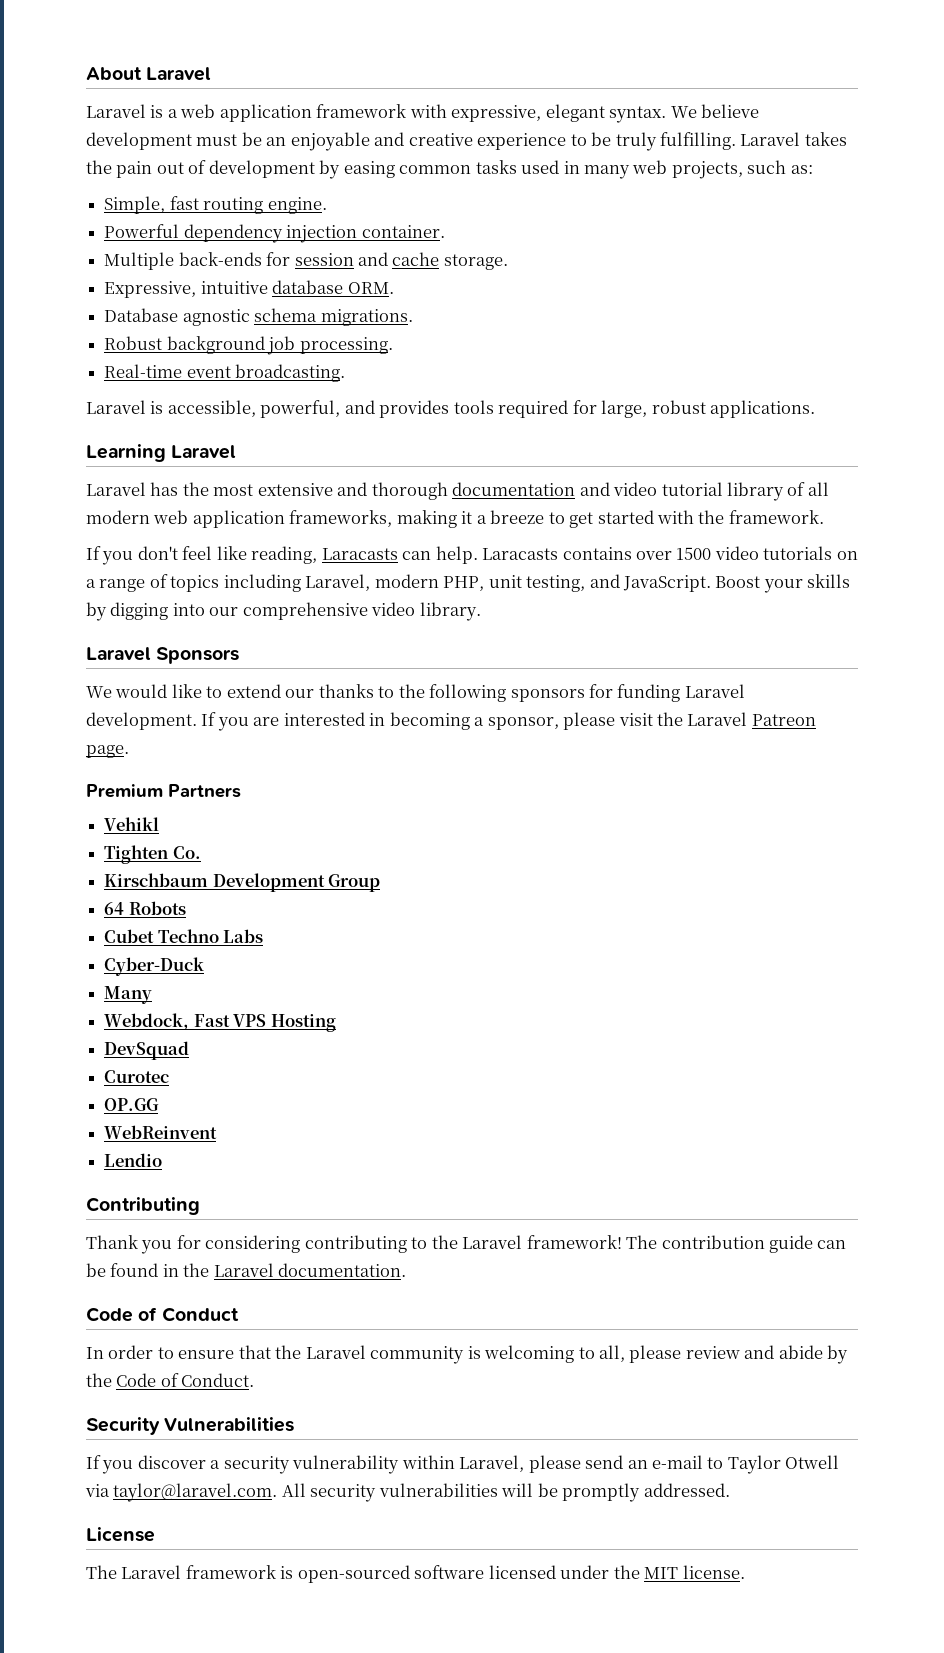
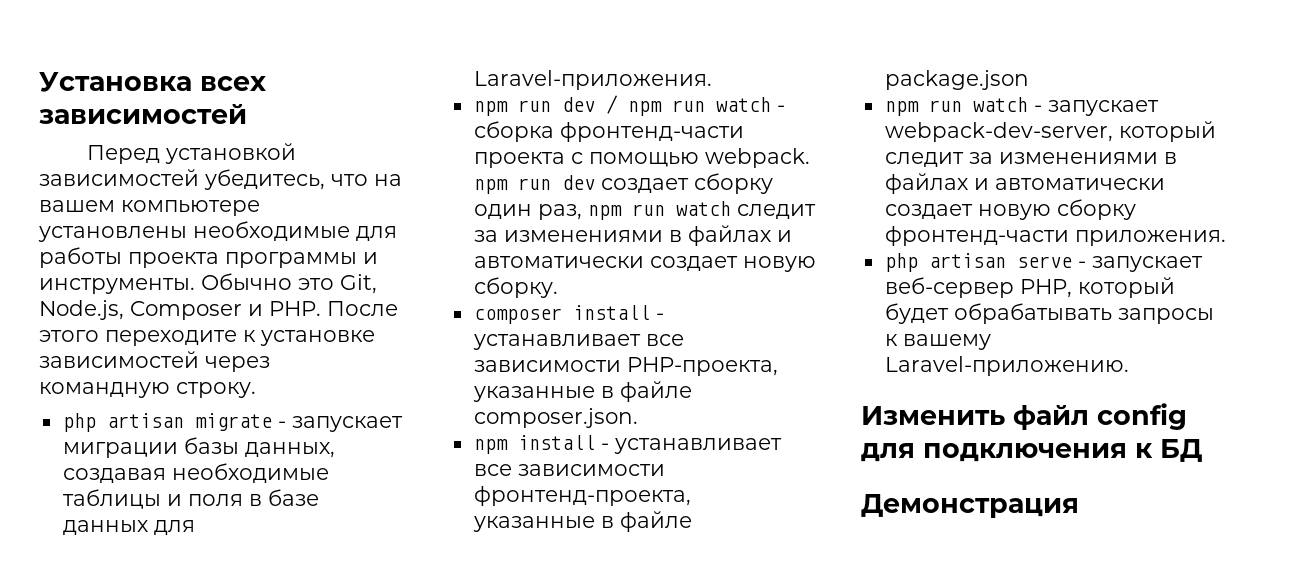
[86,67,212,81] [86,104,760,123] [86,132,847,151] [86,160,813,179] [104,196,327,214] [104,224,445,243] [104,252,508,270] [104,280,394,298] [104,308,413,326] [104,336,393,355] [104,364,346,382] [86,400,816,418] [86,444,237,462] [86,482,829,501] [86,510,824,528] [86,546,858,565] [86,574,851,593] [86,602,481,621] [86,647,240,664] [86,684,745,702] [86,712,816,731] [86,745,129,758] [86,784,241,798] [104,817,160,831] [104,845,201,864] [104,873,381,892] [104,901,186,915] [104,929,264,943] [104,957,205,976] [104,986,153,1004] [104,1013,336,1032] [104,1041,190,1060] [104,1070,170,1083] [104,1098,160,1111] [104,1125,218,1139] [104,1153,163,1167] [86,1197,200,1215] [86,1235,847,1254] [86,1263,407,1277] [86,1307,239,1322] [86,1345,849,1364] [86,1373,255,1387] [86,1417,295,1435] [86,1455,840,1474] [85,1483,730,1502] [86,1527,155,1542] [86,1565,745,1583] About Laravel // Laravel is a web application framework with expressive, elegant syntax. We believe development must be an enjoyable and creative experience to be truly fulfilling. Laravel takes the pain out of development by easing common tasks used in many web projects, such as: // Simple, fast routing engine. // Powerful dependency injection container. // Multiple back-ends for session and cache storage. // Expressive, intuitive database ORM. // Database agnostic schema migrations. // Robust background job processing. // Real-time event broadcasting. // Laravel is accessible, powerful, and provides tools required for large, robust applications. // Learning Laravel // Laravel has the most extensive and thorough documentation and video tutorial library of all modern web application frameworks, making it a breeze to get started with the framework. // If you don't feel like reading, Laracasts can help. Laracasts contains over 1500 video tutorials on a range of topics including Laravel, modern PHP, unit testing, and JavaScript. Boost your skills by digging into our comprehensive video library. // Laravel Sponsors // We would like to extend our thanks to the following sponsors for funding Laravel development. If you are interested in becoming a sponsor, please visit the Laravel Patreon page. // Premium Partners // Vehikl // Tighten Co. // Kirschbaum Development Group // 64 Robots // Cubet Techno Labs // Cyber-Duck // Many // Webdock, Fast VPS Hosting // DevSquad // Curotec // OP.GG // WebReinvent // Lendio // Contributing // Thank you for considering contributing to the Laravel framework! The contribution guide can be found in the Laravel documentation. // Code of Conduct // In order to ensure that the Laravel community is welcoming to all, please review and abide by the Code of Conduct. // Security Vulnerabilities // If you discover a security vulnerability within Laravel, please send an e-mail to Taylor Otwell via taylor@laravel.com. All security vulnerabilities will be promptly addressed. // License // The Laravel framework is open-sourced software licensed under the MIT license. -> [39,72,266,92] [39,104,247,124] [87,143,297,164] [39,169,402,190] [39,200,260,216] [38,221,397,242] [39,247,378,268] [39,273,377,294] [39,300,398,320] [39,330,375,346] [39,351,270,372] [39,382,256,398] [62,413,403,432] [62,437,335,458] [62,463,329,483] [62,489,319,509] [62,520,195,535] [473,70,712,90] [473,95,785,116] [473,121,744,142] [473,148,810,168] [473,173,773,194] [473,201,816,220] [473,225,792,246] [473,256,816,272] [473,277,558,298] [473,305,664,324] [472,334,684,350] [473,357,778,376] [472,381,692,402] [473,408,638,428] [473,435,782,454] [473,464,665,476] [473,486,691,506] [472,511,692,532] [884,70,1029,90] [884,97,1159,116] [884,121,1216,142] [884,152,1177,167] [884,173,1165,194] [884,199,1136,220] [884,226,1226,246] [884,253,1203,272] [884,277,1175,298] [884,303,1214,324] [884,334,991,350] [884,356,1129,376] [861,403,1187,430] [861,439,1202,462] [861,494,1079,518] Установка всех зависимостей // Перед установкой зависимостей убедитесь, что на вашем компьютере установлены необходимые для работы проекта программы и инструменты. Обычно это Git, Node.js, Composer и PHP. После этого переходите к установке зависимостей через командную строку. // php artisan migrate - запускает миграции базы данных, создавая необходимые таблицы и поля в базе данных для Laravel-приложения. // npm run dev / npm run watch - сборка фронтенд-части проекта с помощью webpack. npm run dev создает сборку один раз, npm run watch следит за изменениями в файлах и автоматически создает новую сборку. // composer install - устанавливает все зависимости PHP-проекта, указанные в файле composer.json. // npm install - устанавливает все зависимости фронтенд-проекта, указанные в файле package.json // npm run watch - запускает webpack-dev-server, который следит за изменениями в файлах и автоматически создает новую сборку фронтенд-части приложения. // php artisan serve - запускает веб-сервер PHP, который будет обрабатывать запросы к вашему Laravel-приложению. // Изменить файл config для подключения к БД // Демонстрация

